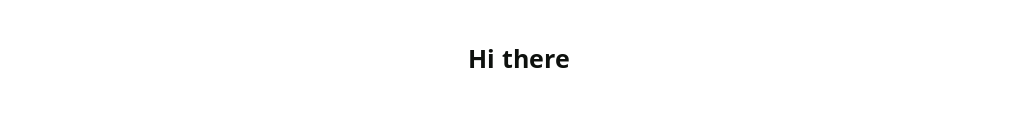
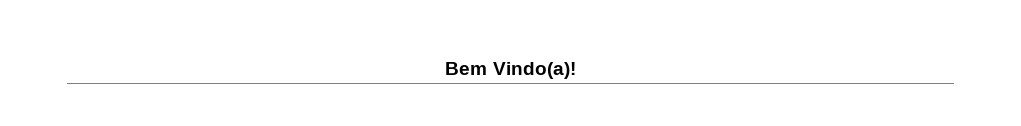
[467,49,570,68] Hi there -> [445,62,576,79] Bem Vindo(a)!

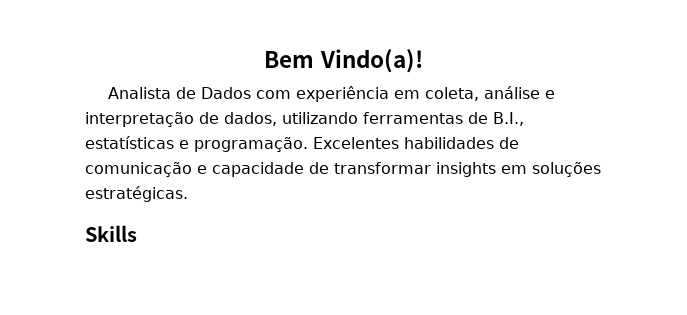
(576, 70) none -> [107,86,555,102] [85,112,524,127] [85,136,519,152] [85,162,601,177] [85,186,188,202] [85,225,137,242] // Analista de Dados com experiência em coleta, análise e interpretação de dados, utilizando ferramentas de B.I., estatísticas e programação. Excelentes habilidades de comunicação e capacidade de transformar insights em soluções estratégicas. // Skills

